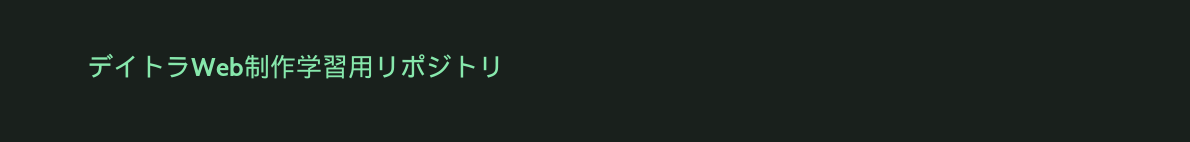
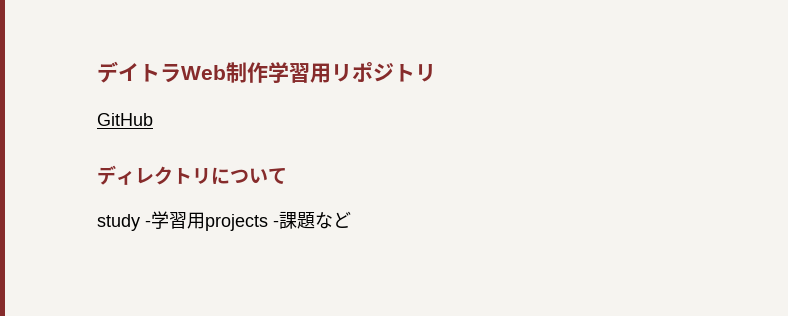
(504, 67) none -> [97,113,153,126] [97,165,287,185] [97,211,351,231] // GitHub // ディレクトリについて // study -学習用projects -課題など

